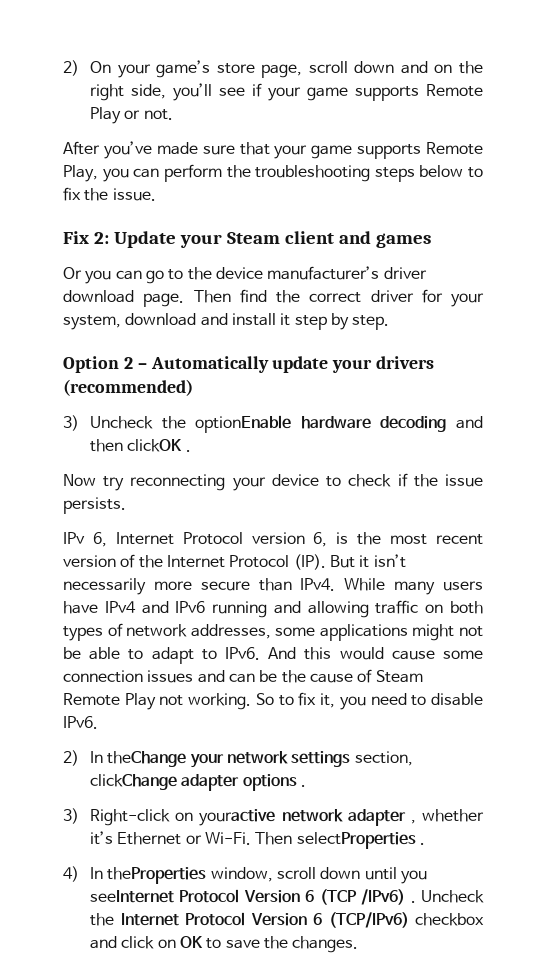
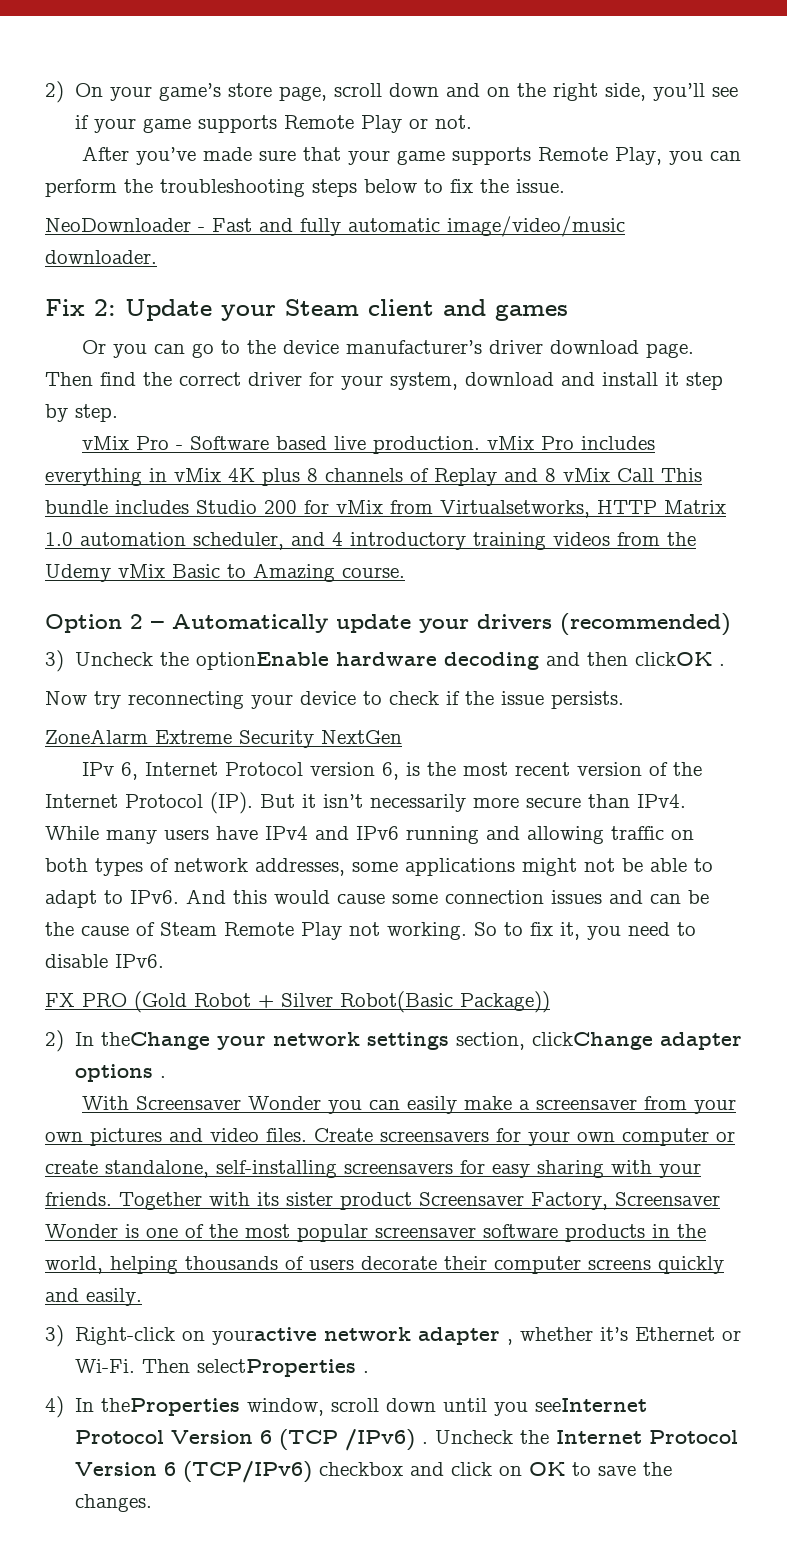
(156, 194) none -> [45,216,625,237] [45,250,157,264] // NeoDownloader - Fast and fully automatic image/video/music downloader.
(390, 322) none -> [81,436,655,454] [45,468,702,486] [45,500,726,518] [45,532,696,550] [45,563,405,582] // vMix Pro - Software based live production. vMix Pro includes everything in vMix 4K plus 8 channels of Replay and 8 vMix Call This bundle includes Studio 200 for vMix from Virtualsetworks, HTTP Matrix 1.0 automation scheduler, and 4 introductory training videos from the Udemy vMix Basic to Amazing course.
(126, 505) none -> [45,729,402,748] // ZoneAlarm Extreme Security NextGen
(98, 722) none -> [45,991,550,1013] // FX PRO (Gold Robot + Silver Robot(Basic Package))
(306, 786) none -> [81,1096,736,1114] [45,1128,735,1146] [45,1160,701,1178] [45,1192,720,1210] [45,1224,706,1242] [45,1256,724,1274] [45,1288,142,1306] // With Screensaver Wonder you can easily make a screensaver from your own pictures and video files. Create screensavers for your own computer or create standalone, self-installing screensavers for easy sharing with your friends. Together with its sister product Screensaver Factory, Screensaver Wonder is one of the most popular screensaver software products in the world, helping thousands of users decorate their computer screens quickly and easily.

